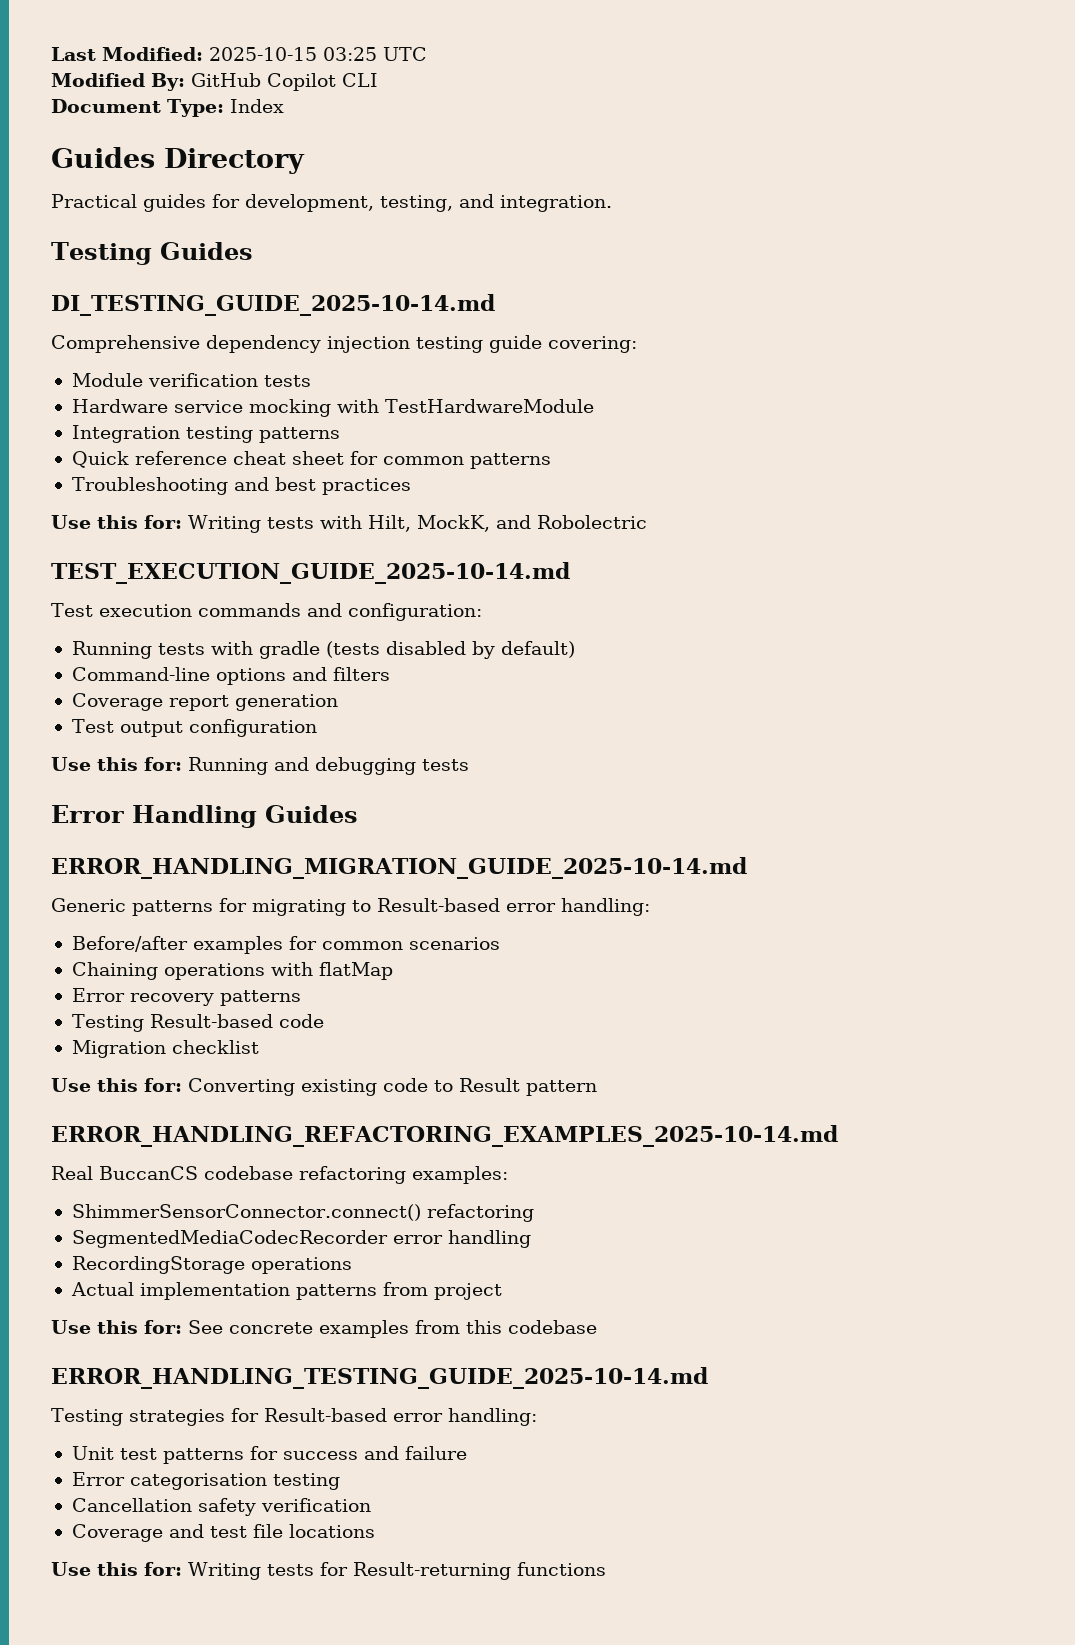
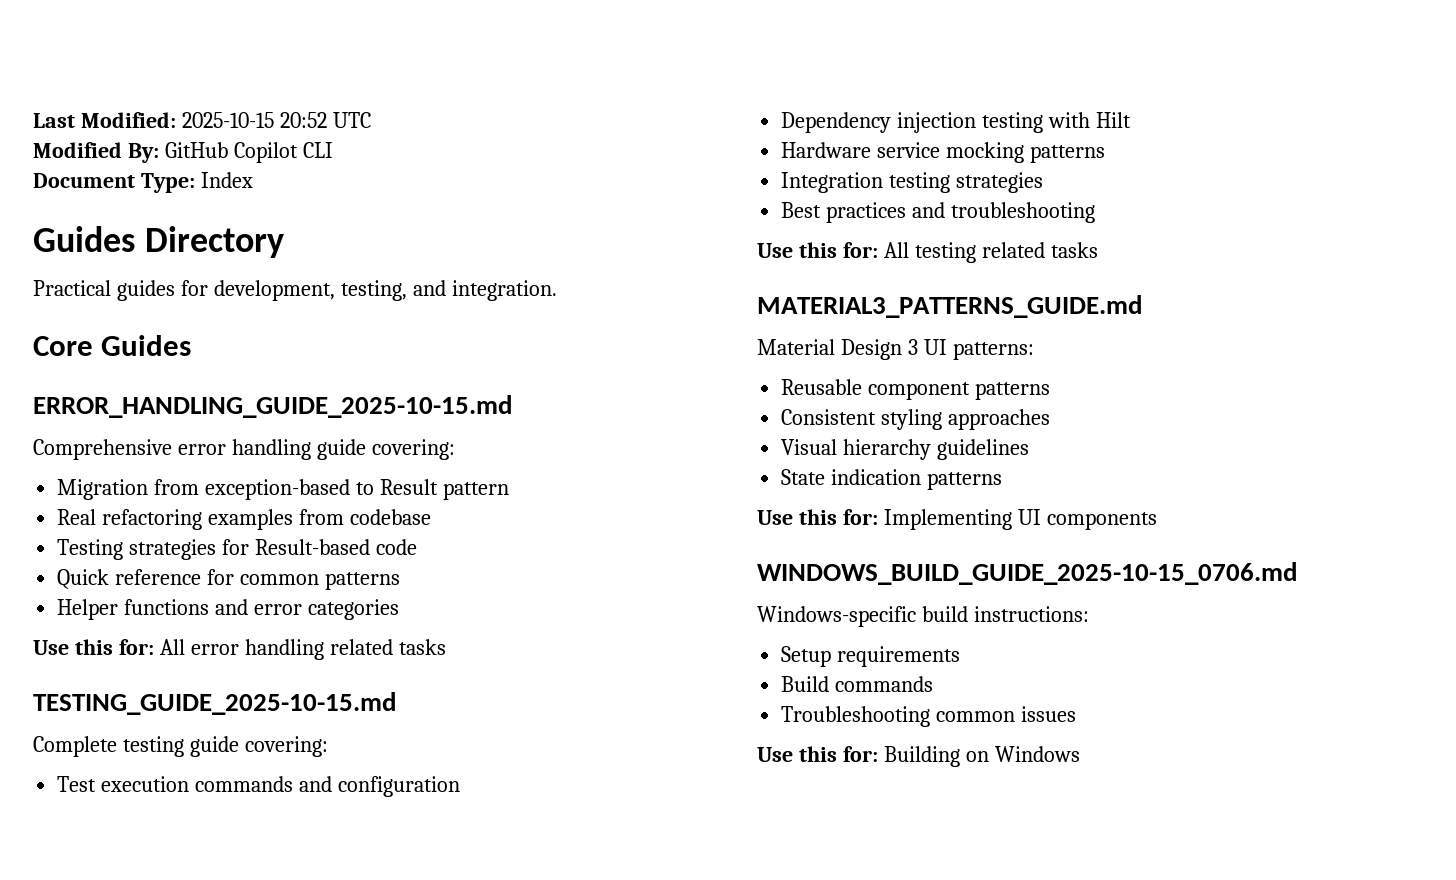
[323,47,377,61] 03:25 -> [279,112,327,128] 20:52
[51,242,253,265] [51,294,495,316] Testing Guides // DI_TESTING_GUIDE_2025-10-14.md -> [33,335,192,356] [33,395,512,418] Core Guides // ERROR_HANDLING_GUIDE_2025-10-15.md
[206,335,637,353] [71,373,311,387] [71,399,594,417] [71,425,340,443] dependency injection testing guide covering: // Module verification tests // Hardware service mocking with TestHardwareModule // Integration testing patterns -> [177,439,455,460] [57,479,509,500] [57,509,431,530] [57,539,417,560] error handling guide covering: // Migration from exception-based to Result pattern // Real refactoring examples from codebase // Testing strategies for Result-based code
[232,451,344,465] cheat sheet -> (202, 577) none
[71,477,411,495] [51,515,647,533] [51,562,570,584] [51,603,482,621] [71,641,575,659] [71,667,390,685] [71,693,338,711] [71,719,317,737] [51,757,469,775] [51,805,358,828] [51,857,747,879] [51,898,650,916] [71,936,500,954] [71,962,393,980] [71,988,301,1006] [71,1014,324,1032] [71,1040,259,1058] [51,1078,597,1096] [51,1125,838,1147] [51,1166,508,1184] [71,1204,534,1222] [71,1230,531,1248] [71,1256,352,1274] [70,1282,502,1300] [51,1320,597,1338] [51,1367,708,1389] [51,1408,537,1426] [71,1446,467,1464] [71,1472,340,1490] [71,1498,371,1516] [71,1524,375,1542] [51,1562,606,1580] Troubleshooting and best practices // Use this for: Writing tests with Hilt, MockK, and Robolectric // TEST_EXECUTION_GUIDE_2025-10-14.md // Test execution commands and configuration: // Running tests with gradle (tests disabled by default) // Command-line options and filters // Coverage report generation // Test output configuration // Use this for: Running and debugging tests // Error Handling Guides // ERROR_HANDLING_MIGRATION_GUIDE_2025-10-14.md // Generic patterns for migrating to Result-based error handling: // Before/after examples for common scenarios // Chaining operations with flatMap // Error recovery patterns // Testing Result-based code // Migration checklist // Use this for: Converting existing code to Result pattern // ERROR_HANDLING_REFACTORING_EXAMPLES_2025-10-14.md // Real BuccanCS codebase refactoring examples: // ShimmerSensorConnector.connect() refactoring // SegmentedMediaCodecRecorder error handling // RecordingStorage operations // Actual implementation patterns from project // Use this for: See concrete examples from this codebase // ERROR_HANDLING_TESTING_GUIDE_2025-10-14.md // Testing strategies for Result-based error handling: // Unit test patterns for success and failure // Error categorisation testing // Cancellation safety verification // Coverage and test file locations // Use this for: Writing tests for Result-returning functions -> [57,599,399,620] [33,639,446,660] [33,692,396,715] [33,736,328,757] [57,776,460,797] [781,112,1131,133] [781,142,1106,163] [781,172,1044,193] [781,202,1096,223] [757,242,1098,263] [757,295,1142,318] [757,339,1034,360] [781,379,1051,400] [781,409,1051,430] [781,439,1030,460] [781,469,1003,490] [757,509,1157,530] [757,562,1297,585] [757,606,1089,627] [781,646,961,667] [781,676,934,692] [781,706,1077,727] [757,746,1080,767] Helper functions and error categories // Use this for: All error handling related tasks // TESTING_GUIDE_2025-10-15.md // Complete testing guide covering: // Test execution commands and configuration // Dependency injection testing with Hilt // Hardware service mocking patterns // Integration testing strategies // Best practices and troubleshooting // Use this for: All testing related tasks // MATERIAL3_PATTERNS_GUIDE.md // Material Design 3 UI patterns: // Reusable component patterns // Consistent styling approaches // Visual hierarchy guidelines // State indication patterns // Use this for: Implementing UI components // WINDOWS_BUILD_GUIDE_2025-10-15_0706.md // Windows-specific build instructions: // Setup requirements // Build commands // Troubleshooting common issues // Use this for: Building on Windows

